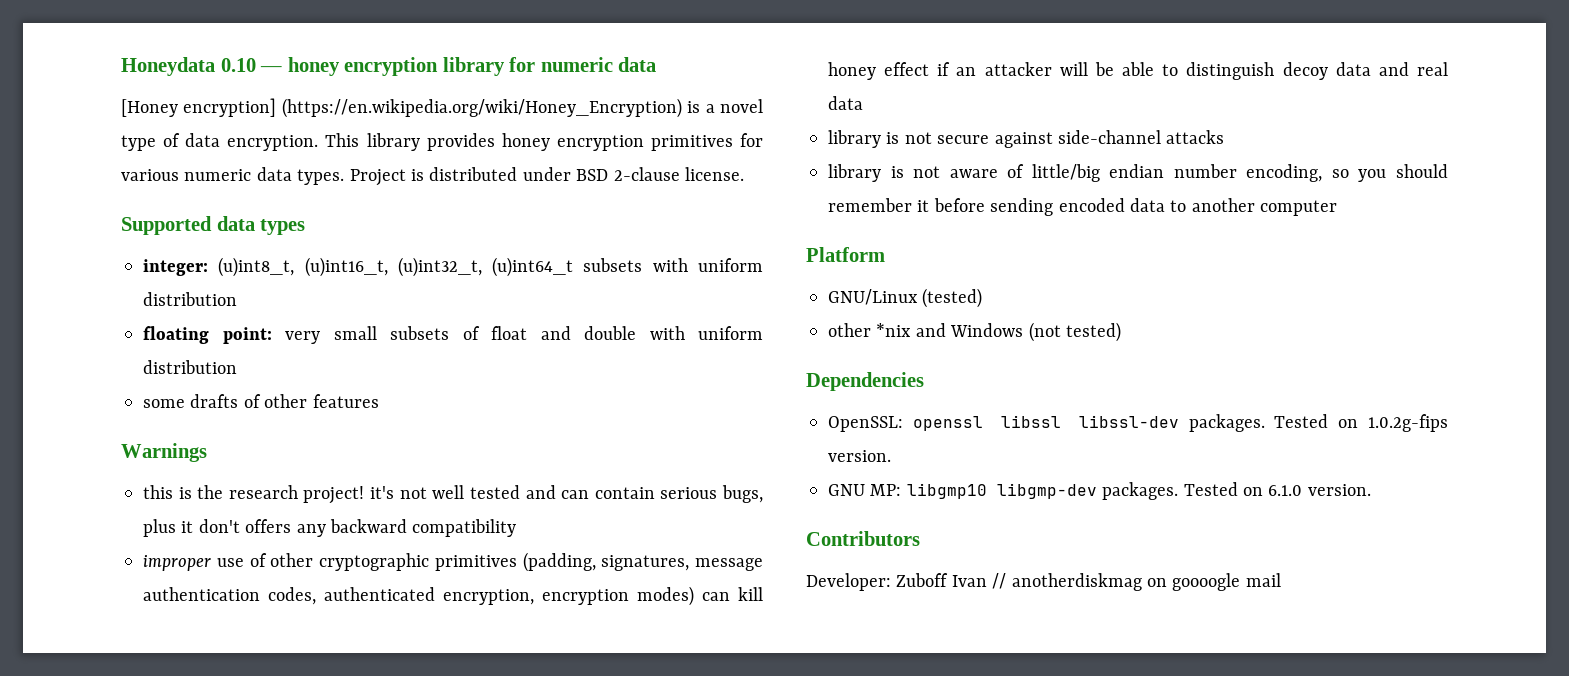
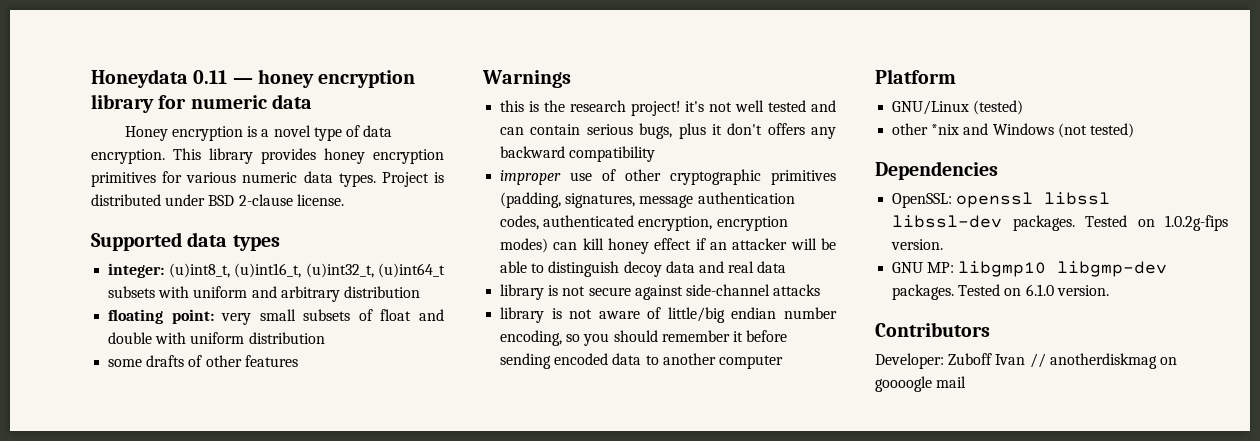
[220,58,256,72] 0.10 -> [193,70,228,84] 0.11
[121,98,682,118] [Honey encryption] (https://en.wikipedia.org/wiki/Honey_Encryption) -> [124,126,244,141] Honey encryption
(763, 265) none -> [251,286,340,302] and arbitrary

